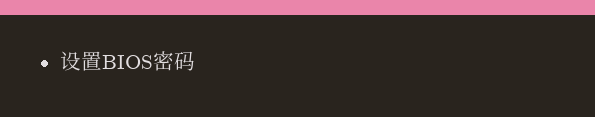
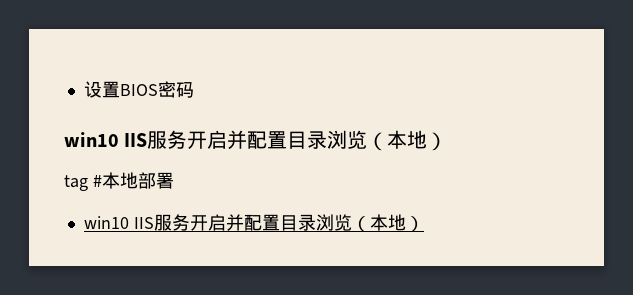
(195, 61) none -> [64,130,448,151] [64,172,174,191] [83,214,424,232] // win10 IIS服务开启并配置目录浏览（本地） // tag #本地部署 // win10 IIS服务开启并配置目录浏览（本地）

